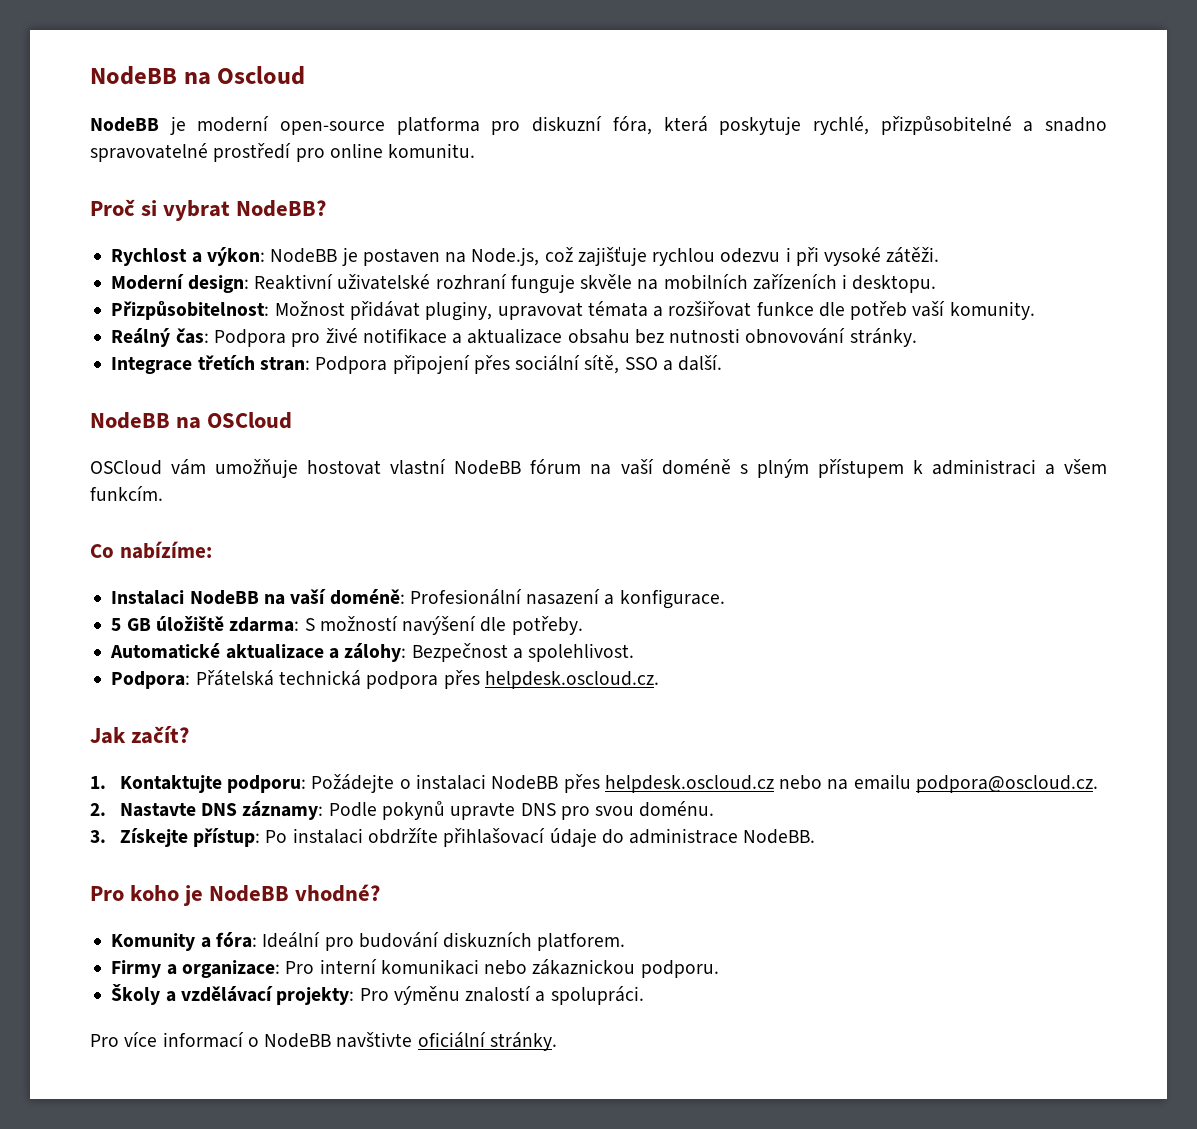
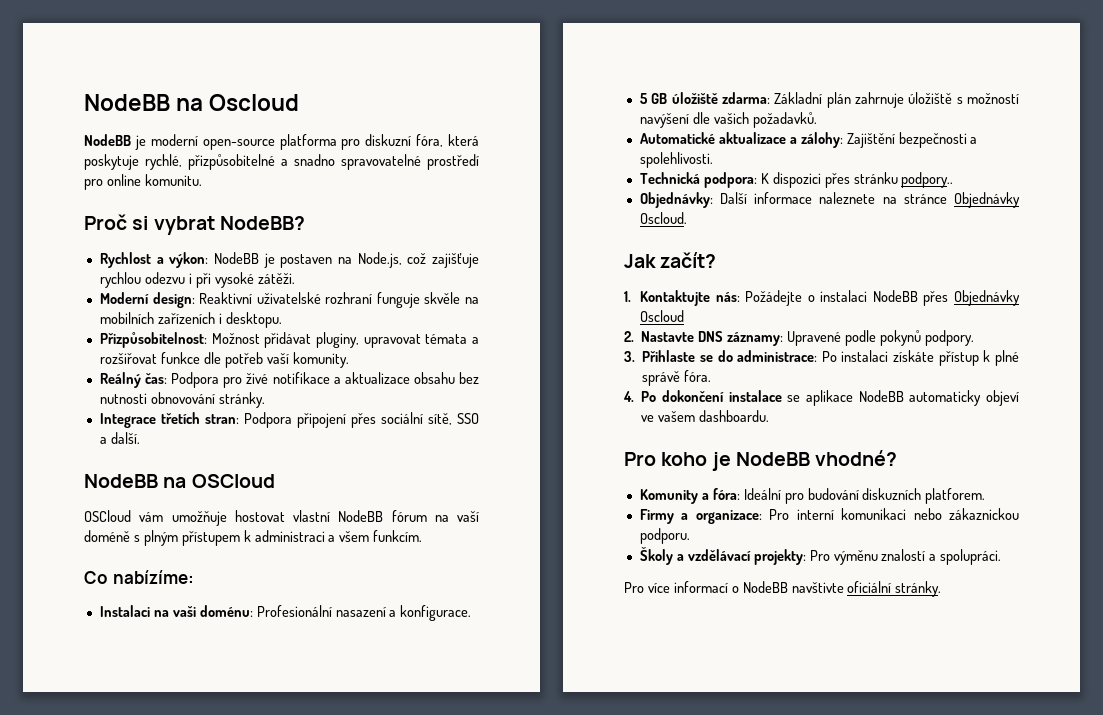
[189,589,405,605] NodeBB na vaší doméně: -> [153,605,253,617] na vaši doménu:
[304,618,315,631] S -> [774,92,963,108] Základní plán zahrnuje úložiště s
[511,616,583,635] potřeby. -> [713,112,817,128] vašich požadavků.
[411,643,635,662] [111,670,659,689] Bezpečnost a spolehlivost. // Podpora: Přátelská technická podpora přes helpdesk.oscloud.cz. -> [846,132,978,148] [639,152,713,168] [639,172,954,188] [639,192,1020,208] [639,212,687,224] Zajištění bezpečnosti a spolehlivosti. // Technická podpora: K dispozici přes stránku podpory.. // Objednávky: Další informace naleznete na stránce Objednávky Oscloud.
[227,775,307,793] podporu: -> [715,292,740,302] nás:
[604,774,1098,793] helpdesk.oscloud.cz nebo na emailu podpora@oscloud.cz. -> [954,290,1020,306] [640,310,685,322] Objednávky Oscloud
[328,801,715,820] [90,828,816,847] Podle pokynů upravte DNS pro svou doménu. // 3. Získejte přístup: Po instalaci obdržíte přihlašovací údaje do administrace NodeBB. -> [786,330,974,346] [624,350,1020,366] [642,370,712,386] [623,390,1019,406] [641,410,770,422] Upravené podle pokynů podpory. // 3. Přihlaste se do administrace: Po instalaci získáte přístup k plné správě fóra. // 4. Po dokončení instalace se aplikace NodeBB automaticky objeví ve vašem dashboardu.

